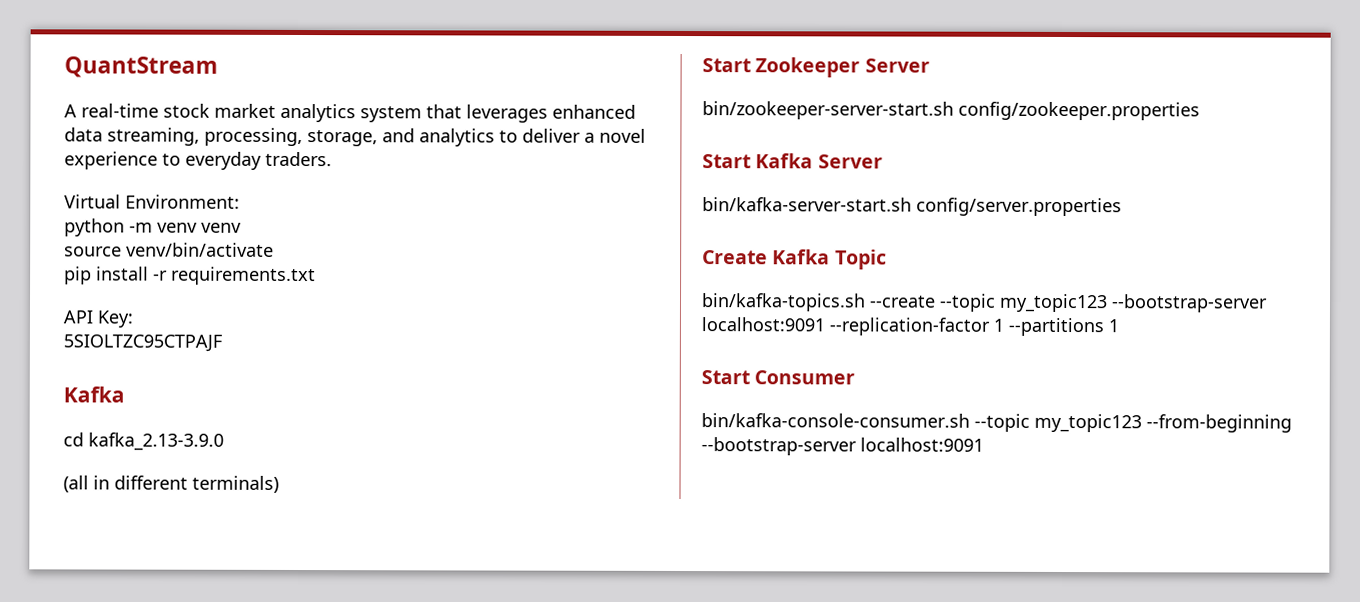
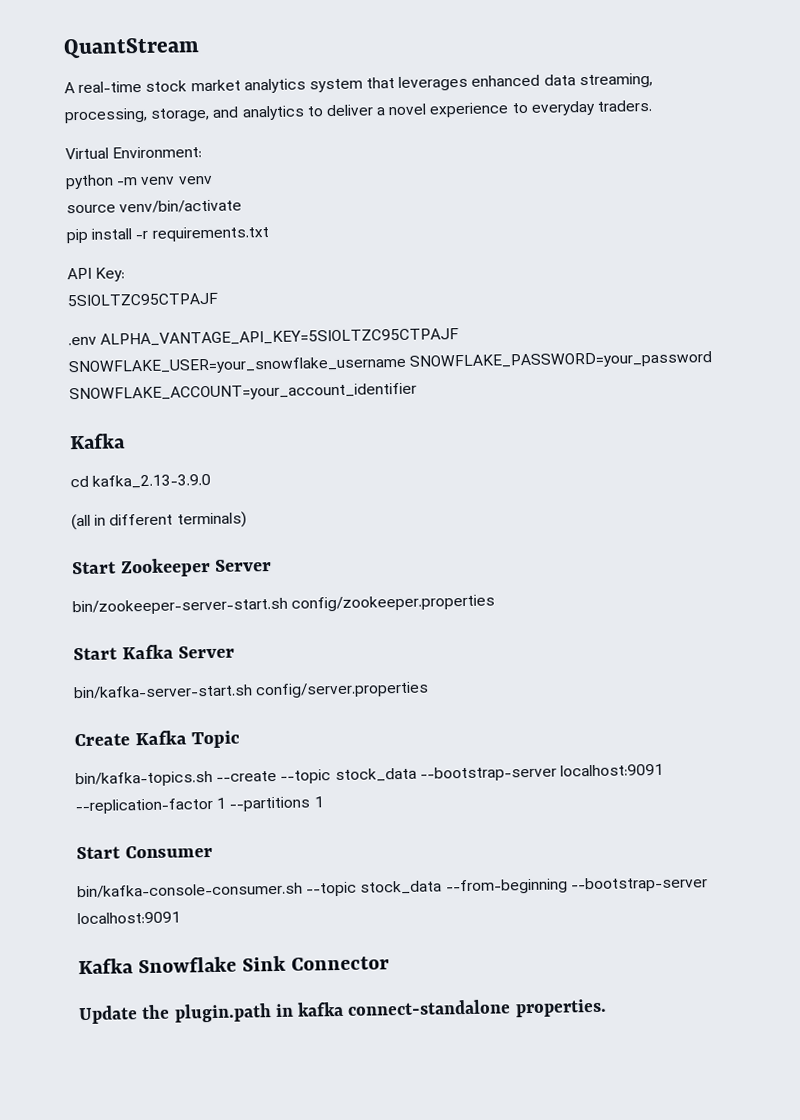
(222, 343) none -> [68,328,460,347] [68,351,713,376] [69,382,417,403] // .env ALPHA_VANTAGE_API_KEY=5SIOLTZC95CTPAJF SNOWFLAKE_USER=your_snowflake_username SNOWFLAKE_PASSWORD=your_password SNOWFLAKE_ACCOUNT=your_account_identifier
[999,293,1108,313] my_topic123 -> [334,767,417,783] stock_data
[1034,413,1142,433] my_topic123 -> [360,880,443,895] stock_data
(984, 444) none -> [78,955,391,975] [78,998,607,1025] // Kafka Snowflake Sink Connector // Update the plugin.path in kafka connect-standalone properties.

